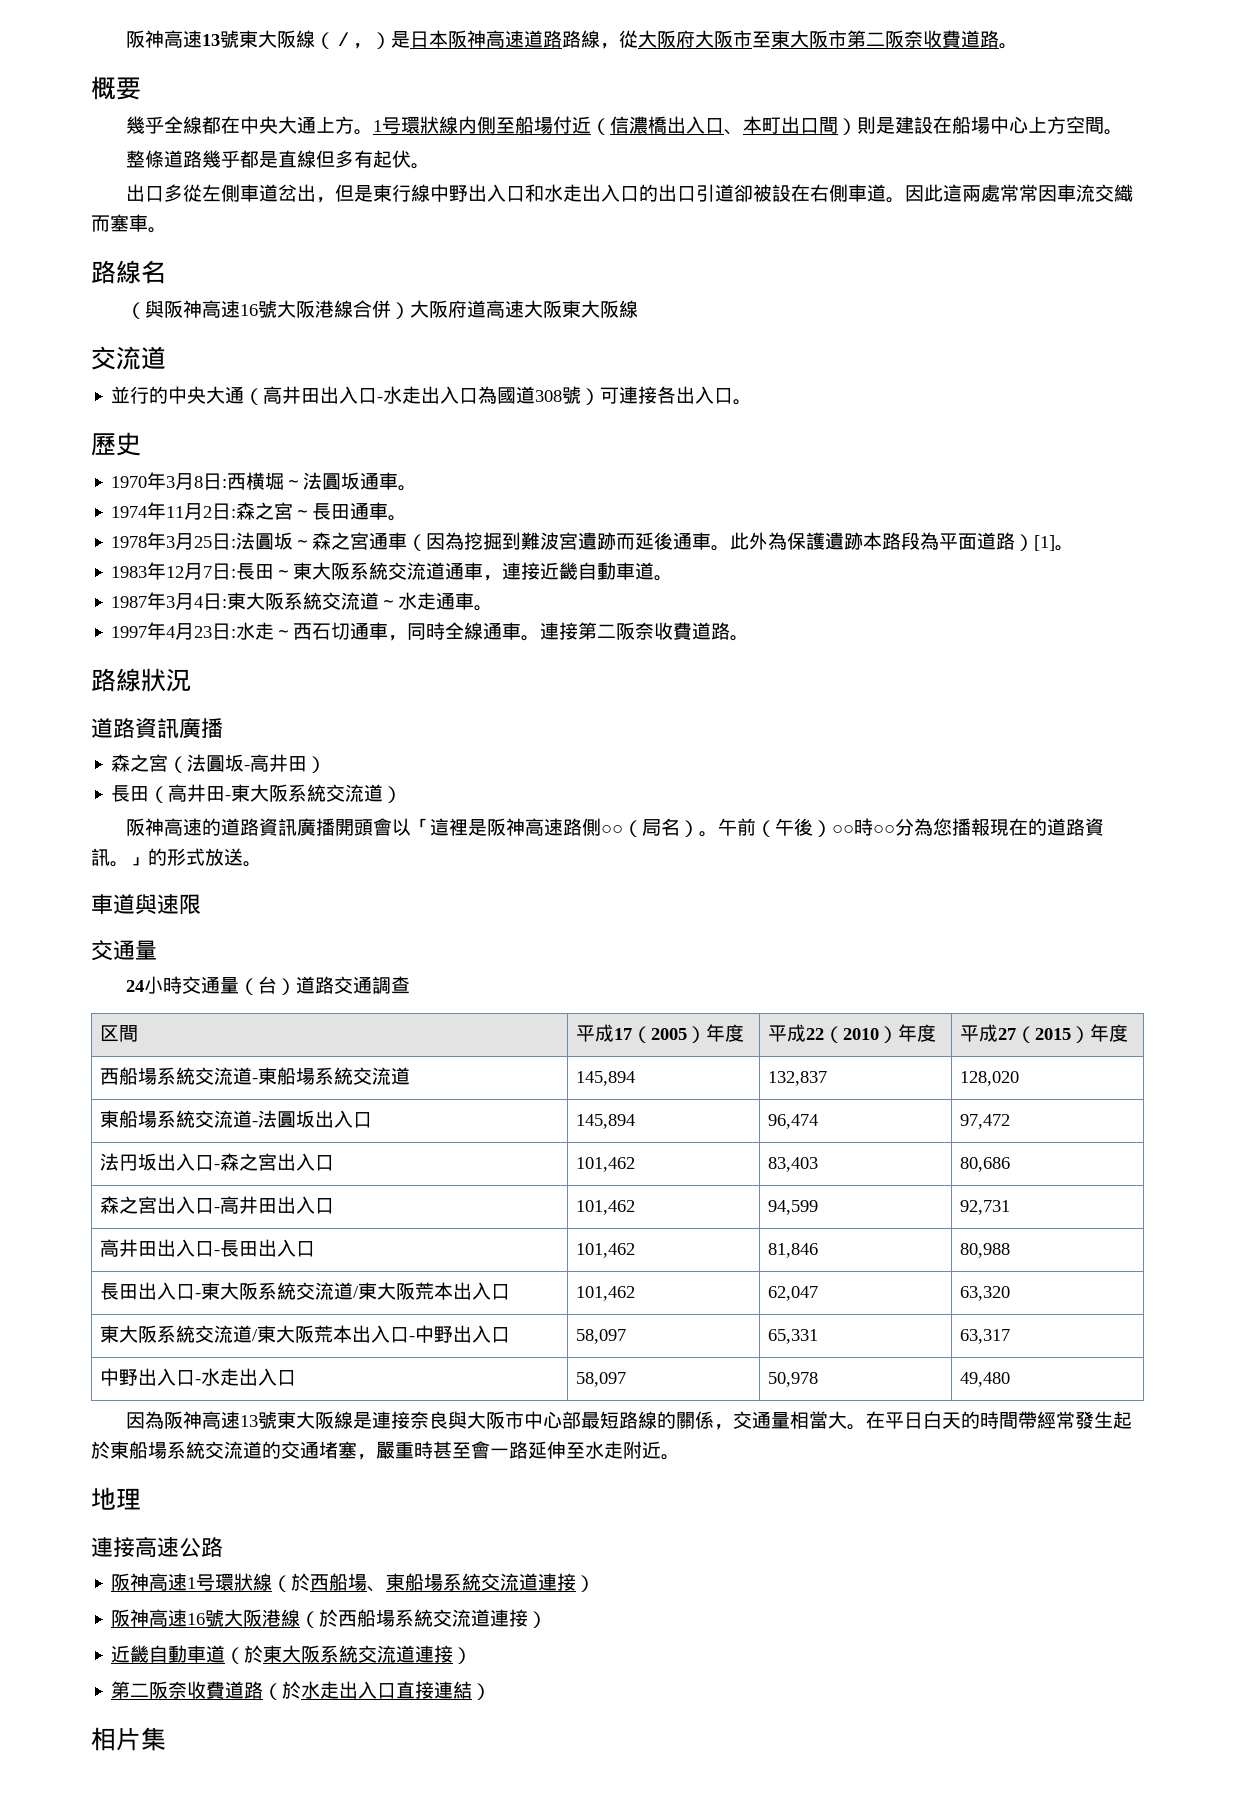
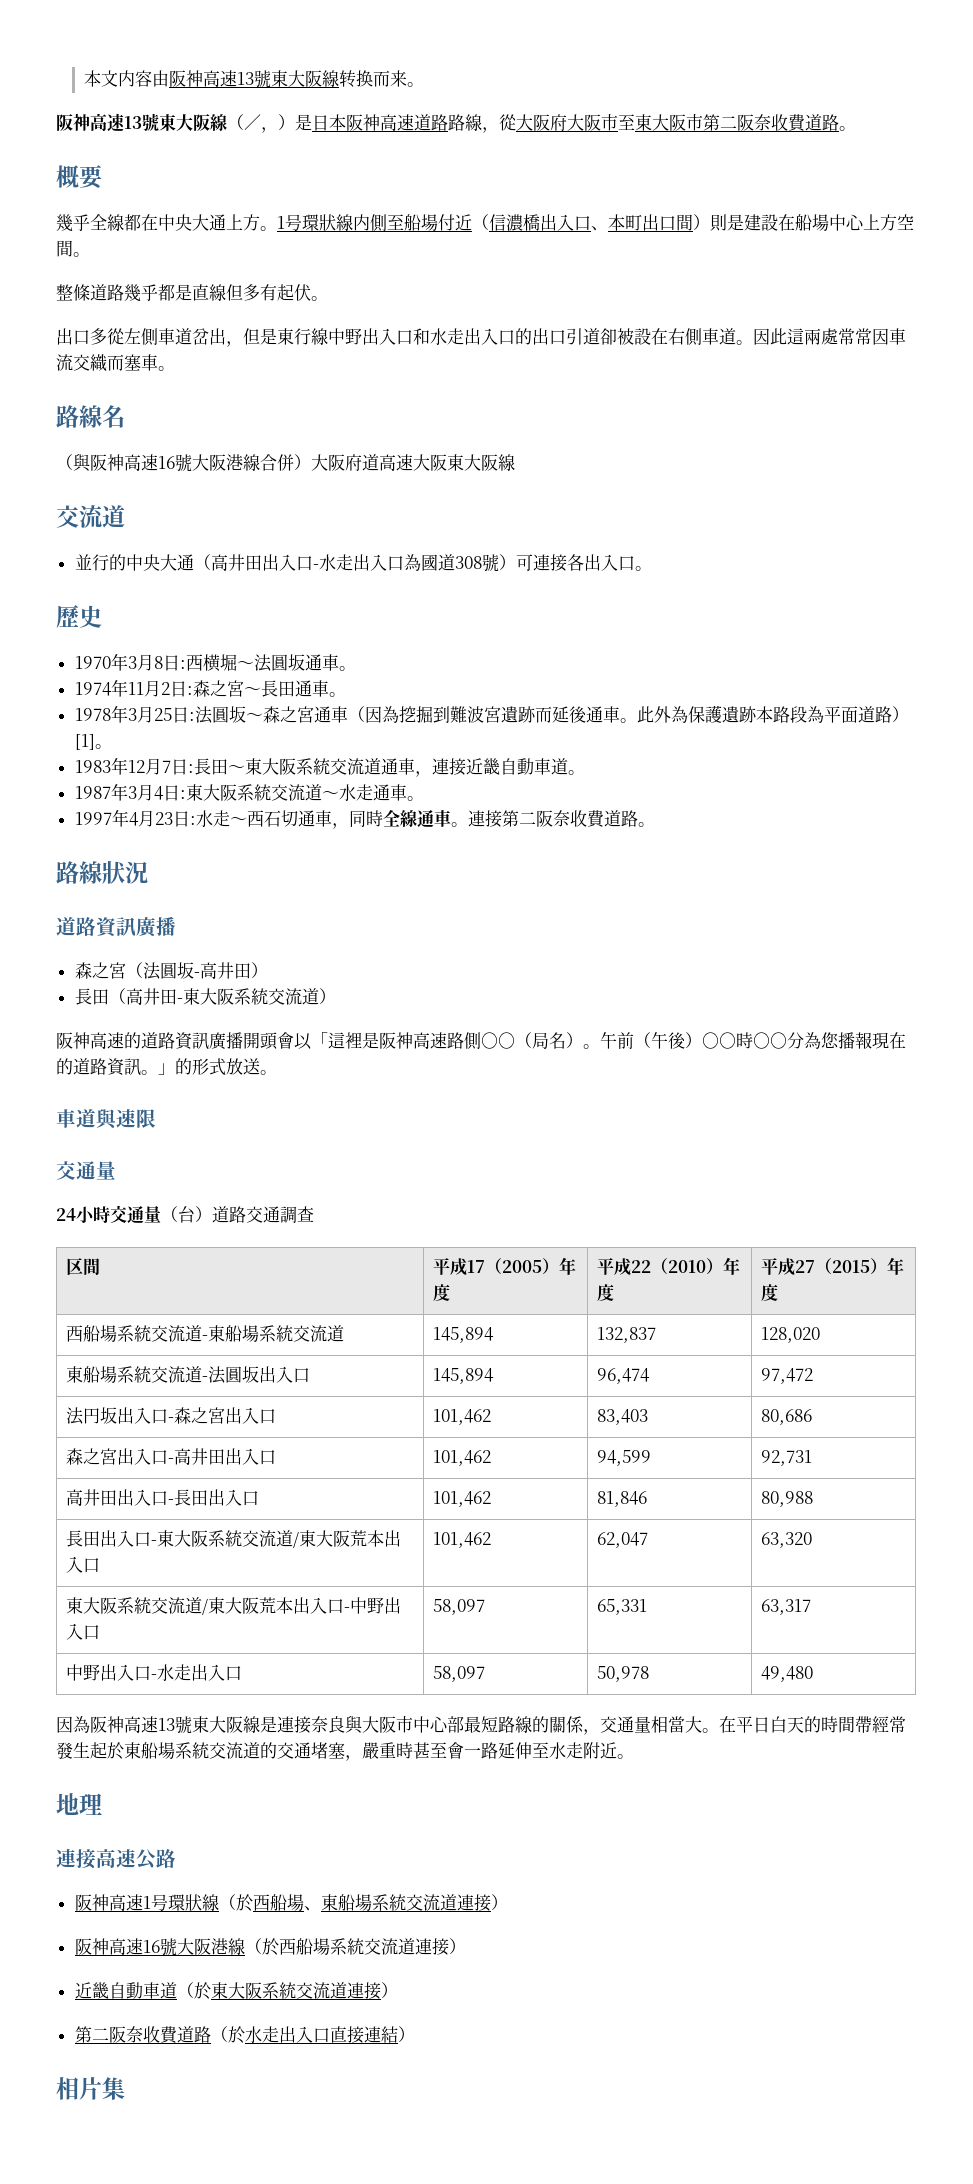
(126, 39) none -> [83,70,424,88] 本文内容由阪神高速13號東大阪線转换而来。 //

